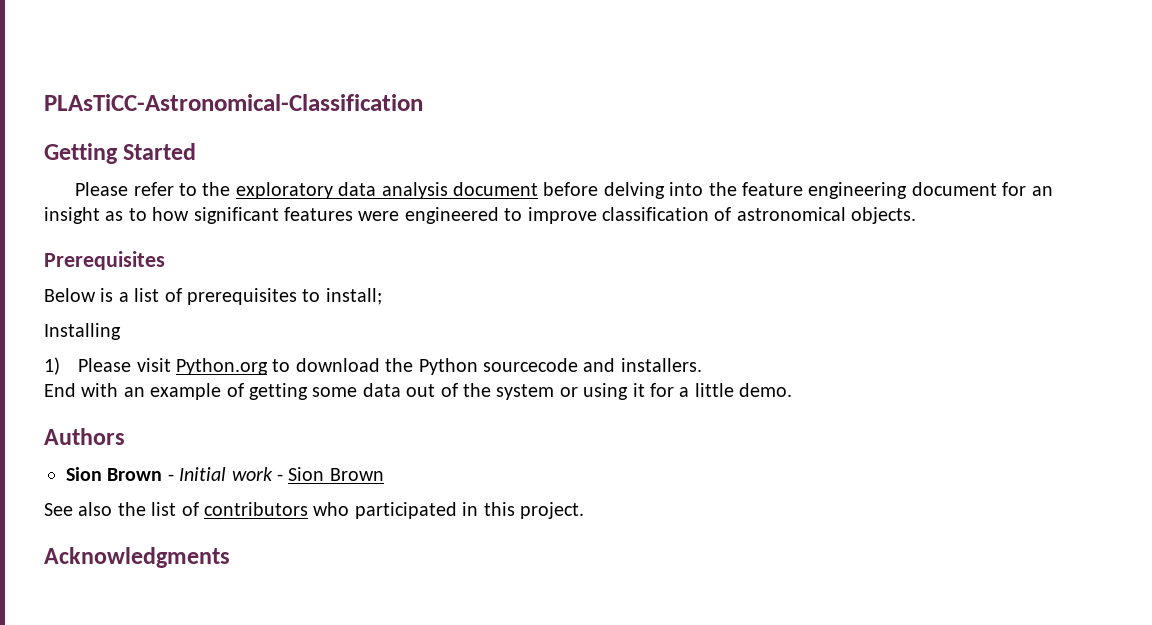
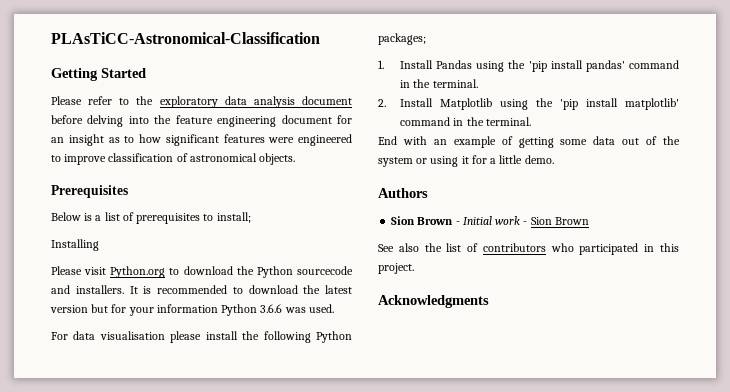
[44,357,60,375] 1) -> (99, 245) none
(702, 365) none -> [129,285,352,294] [50,304,334,316] [51,331,352,343] [378,33,426,45] [378,60,679,72] [400,79,478,88] [378,98,679,110] [400,117,531,126] It is recommended to download the latest version but for your information Python 3.6.6 was used. // For data visualisation please install the following Python packages; // 1. Install Pandas using the 'pip install pandas' command in the terminal. // 2. Install Matplotlib using the 'pip install matplotlib' command in the terminal.

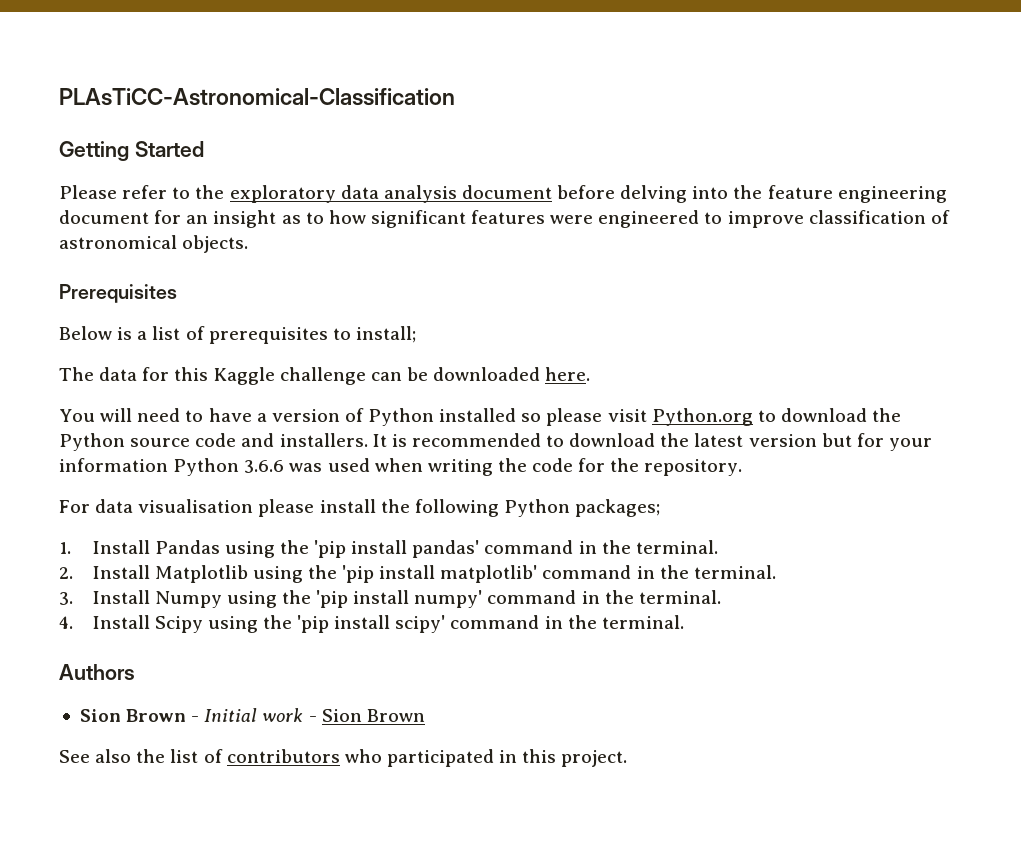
[51,239,99,251] [51,266,82,275] Installing // Please -> [59,367,591,385] [59,408,603,426] The data for this Kaggle challenge can be downloaded here. // You will need to have a version of Python installed so please
[297,266,353,275] sourcecode -> [130,433,237,447] source code
[308,304,334,313] used. -> [327,458,743,476] used when writing the code for the repository.
[378,136,680,148] [378,155,554,167] End with an example of getting some data out of the system or using it for a little demo. -> [59,590,721,608] [59,615,684,633] 3. Install Numpy using the 'pip install numpy' command in the terminal. // 4. Install Scipy using the 'pip install scipy' command in the terminal.
[378,295,489,308] // Acknowledgments -> (628, 758) none

